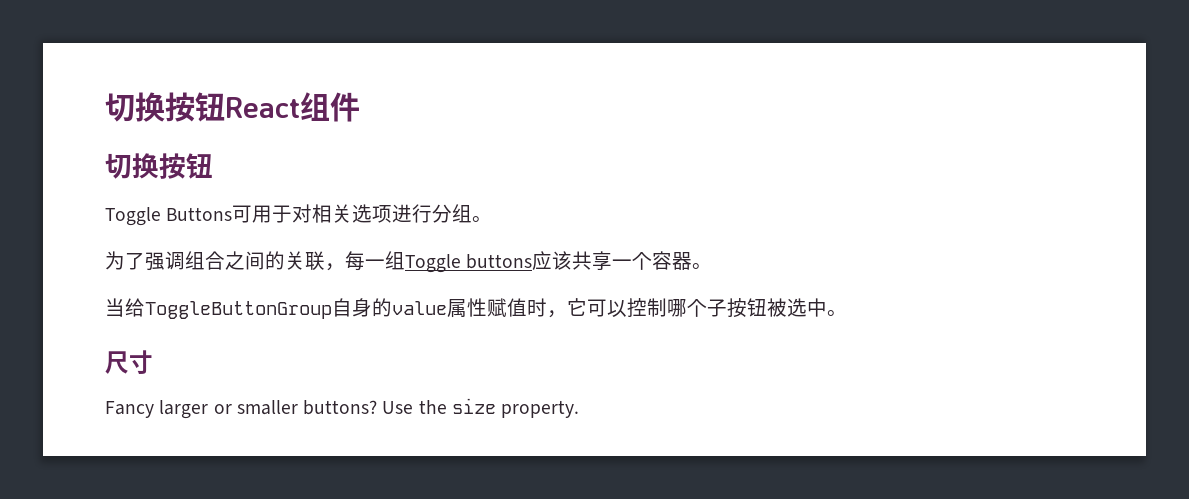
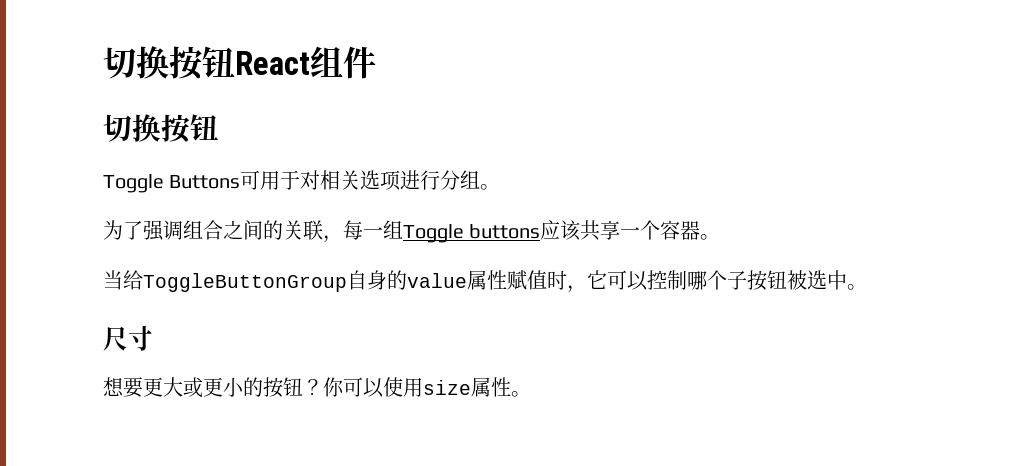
[105,398,580,419] Fancy larger or smaller buttons? Use the size property. -> [103,377,531,398] 想要更大或更小的按钮？你可以使用size属性。

